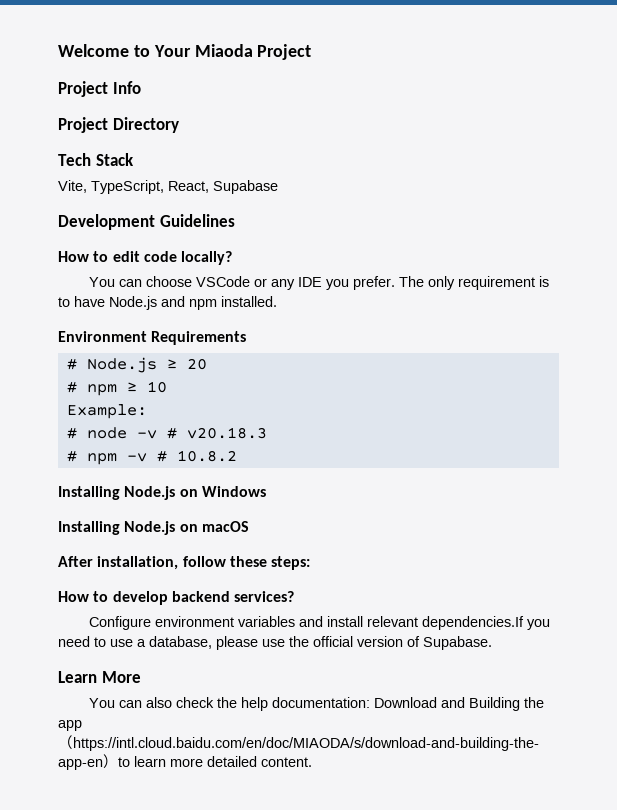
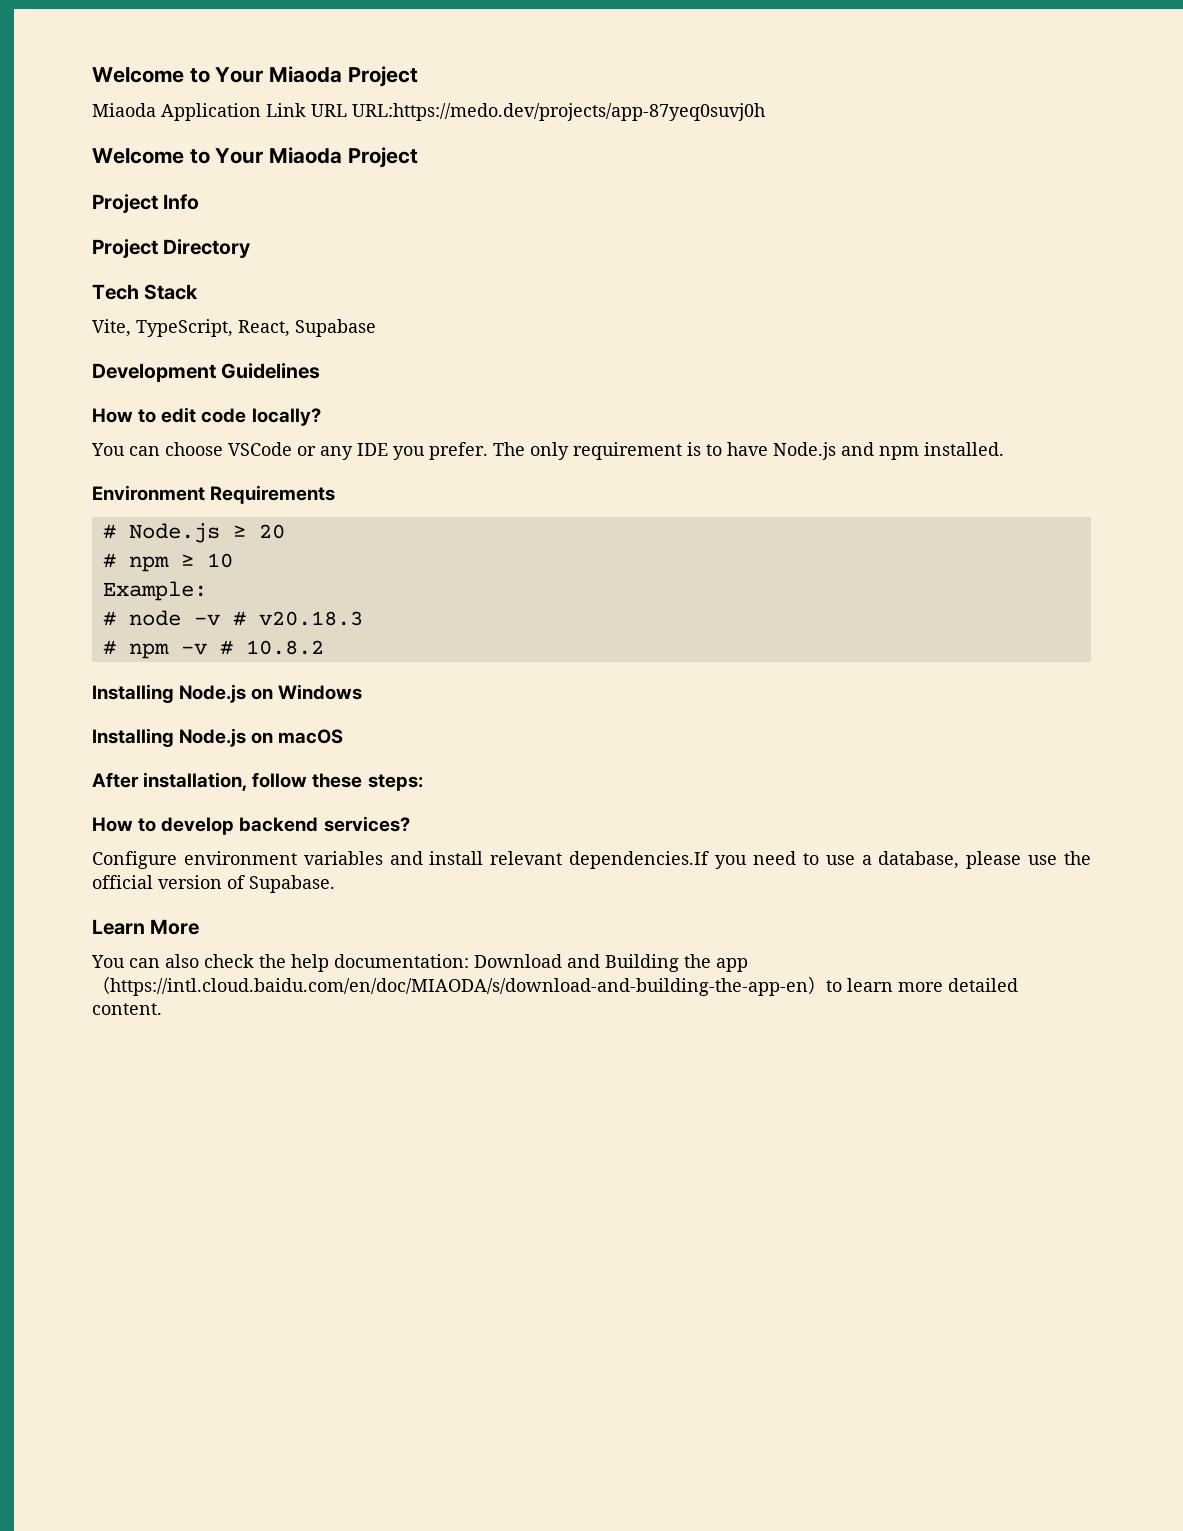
[58,44,312,60] Welcome to Your Miaoda Project -> [92,66,418,87] [92,103,765,121] [92,147,418,168] Welcome to Your Miaoda Project // Miaoda Application Link URL URL:https://medo.dev/projects/app-87yeq0suvj0h // Welcome to Your Miaoda Project

